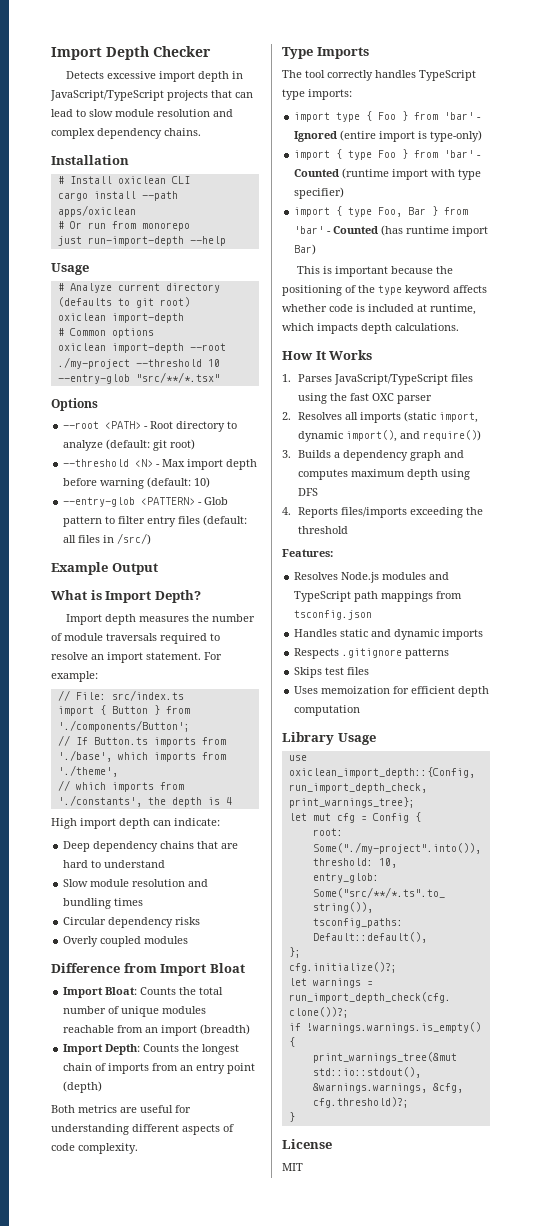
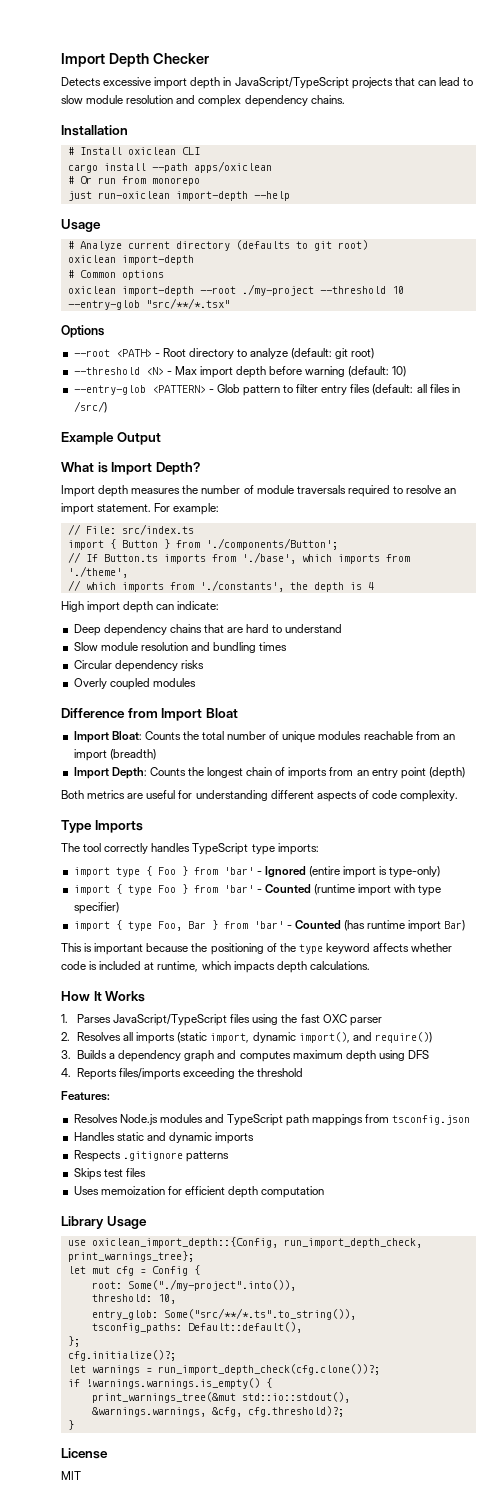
[87,236,184,246] run-import-depth -> [97,191,248,201] run-oxiclean import-depth

